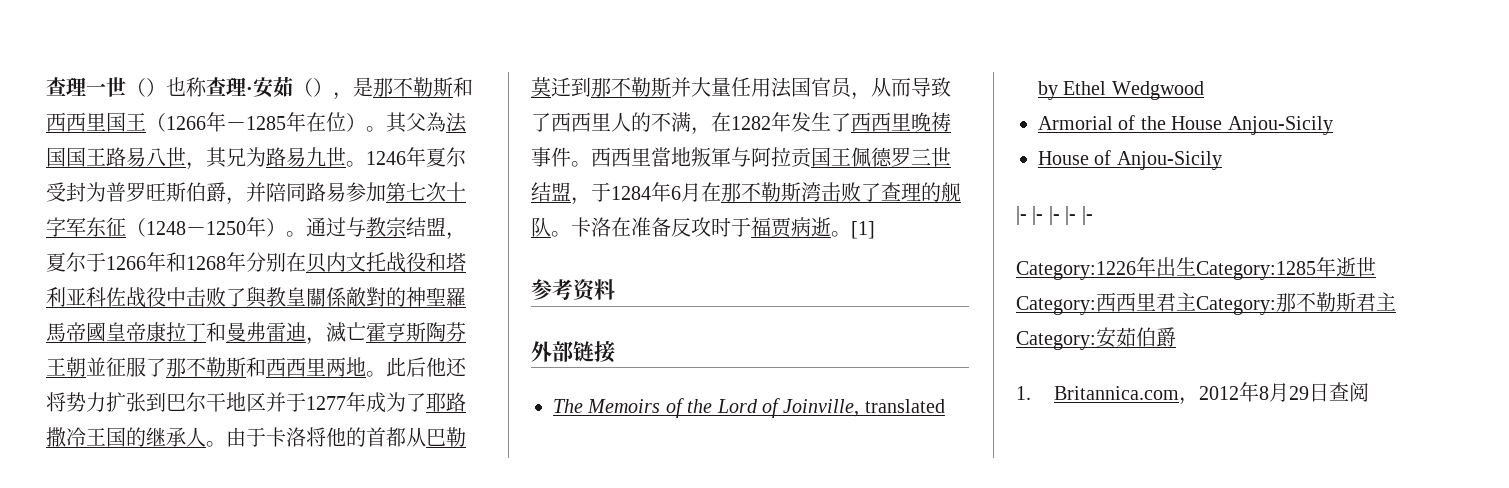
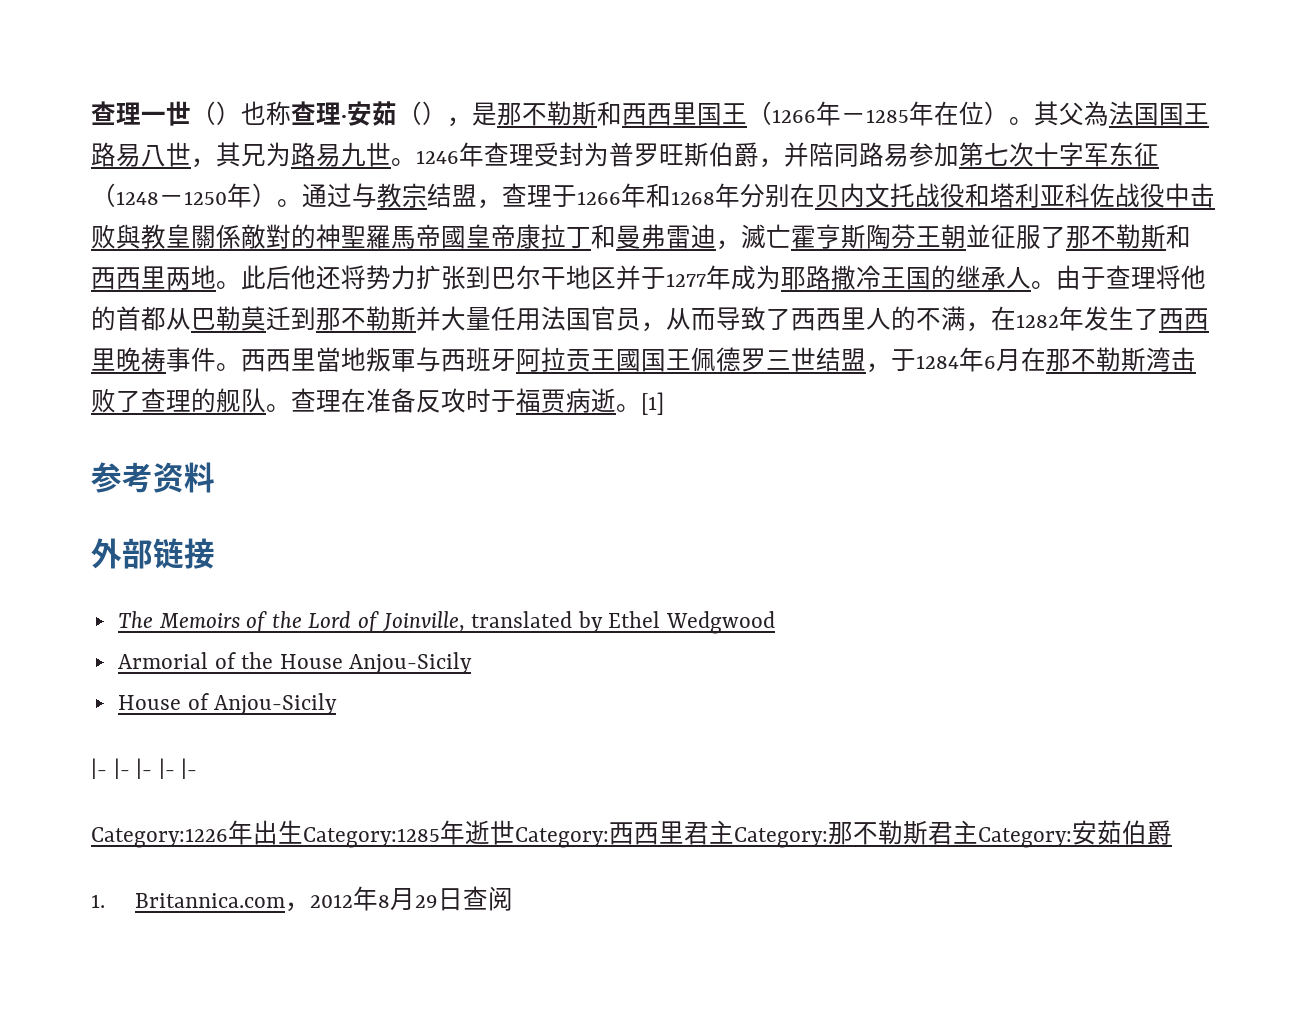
[426,147,466,167] 夏尔 -> [484,142,534,166] 查理
[46,252,86,272] 夏尔 -> [502,183,552,207] 查理
[226,288,246,307] 了 -> (116, 236) none
[406,393,426,412] 了 -> (781, 277) none
[266,427,306,447] 卡洛 -> [1106,265,1156,289] 查理
[751,147,813,168] 阿拉贡 -> [441,347,641,372] 西班牙阿拉贡王國
[571,217,611,237] 卡洛 -> [291,388,341,412] 查理

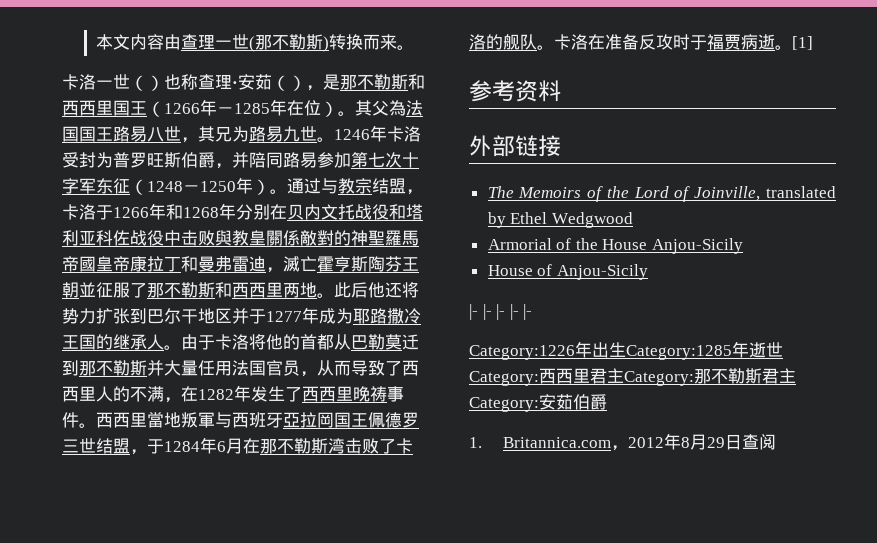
[91,101,141,125] 查理 -> [95,34,414,52] [62,74,96,90] 本文内容由查理一世(那不勒斯)转换而来。 // 卡洛
[484,142,534,166] 查理 -> [387,126,421,142] 卡洛
[502,183,552,207] 查理 -> [62,204,96,220] 卡洛
[1106,265,1156,289] 查理 -> [215,334,249,350] 卡洛
[516,347,641,372] 阿拉贡王國 -> [283,412,334,428] 亞拉岡
[141,388,191,412] 查理 -> [396,438,413,454] [469,34,486,50] 卡洛
[291,388,341,412] 查理 -> [554,34,588,50] 卡洛

